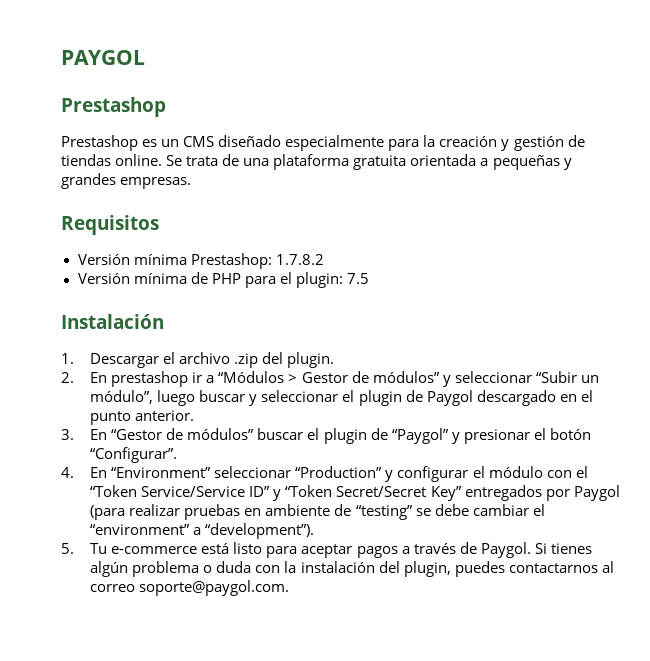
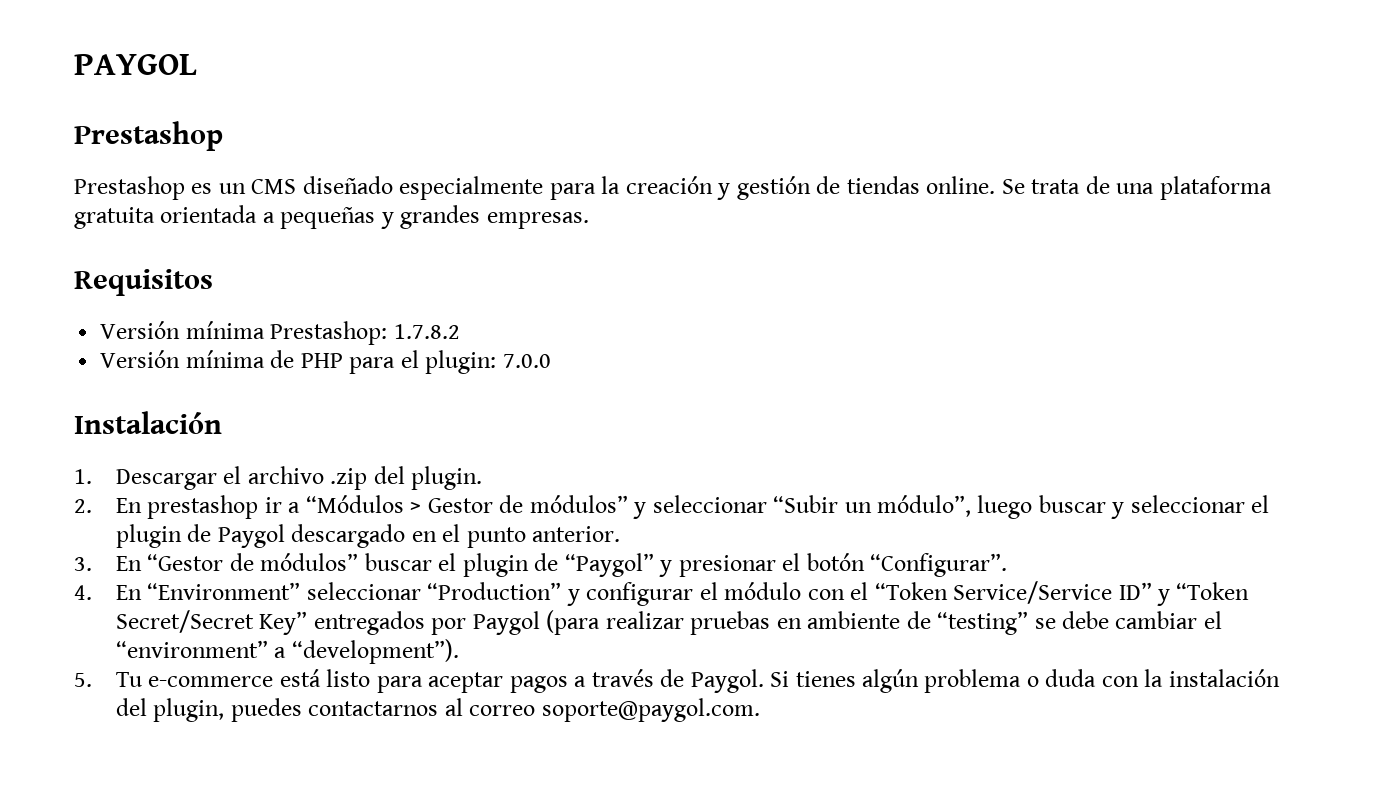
[346,273,369,284] 7.5 -> [502,354,551,368] 7.0.0

